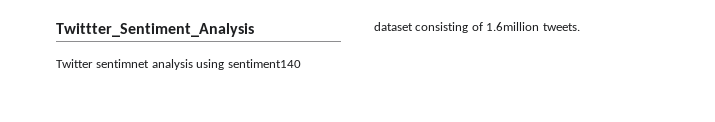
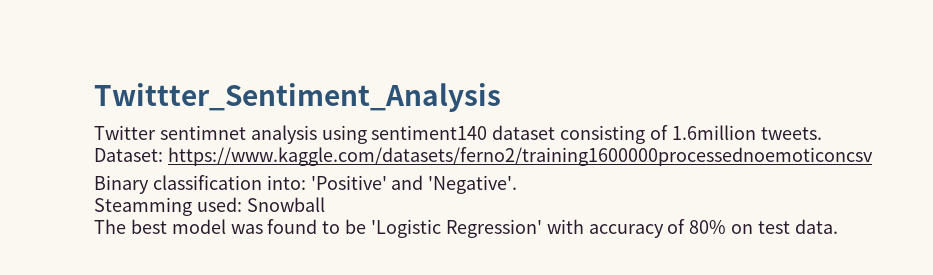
(580, 27) none -> [94,147,873,166] [94,175,518,194] [94,197,325,216] [94,219,838,238] Dataset: https://www.kaggle.com/datasets/ferno2/training1600000processednoemoticoncsv // Binary classification into: 'Positive' and 'Negative'. // Steamming used: Snowball // The best model was found to be 'Logistic Regression' with accuracy of 80% on test data.

